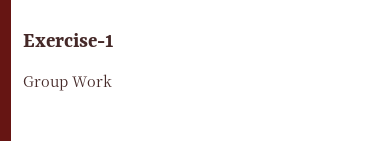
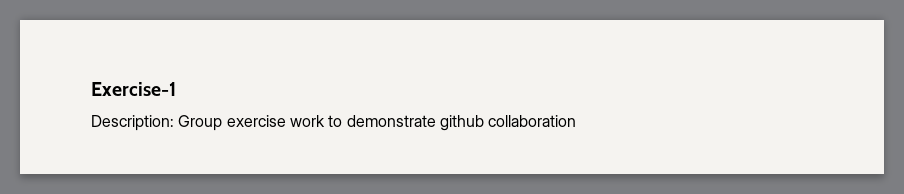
[23,74,112,91] Group Work -> [91,115,577,131] Description: Group exercise work to demonstrate github collaboration

